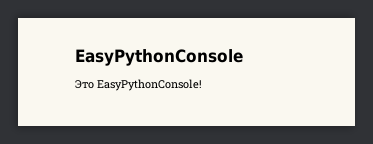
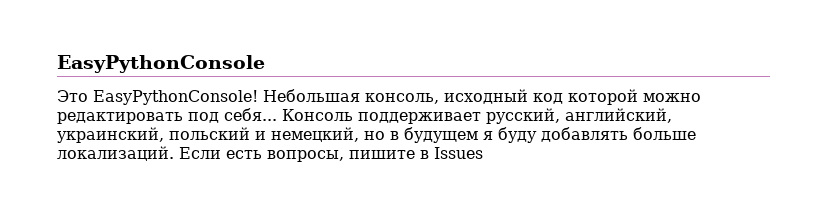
(202, 85) none -> [263,89,701,105] [57,108,672,124] [57,127,696,143] [57,146,483,162] Небольшая консоль, исходный код которой можно редактировать под себя... Консоль поддерживает русский, английский, украинский, польский и немецкий, но в будущем я буду добавлять больше локализаций. Если есть вопросы, пишите в Issues

